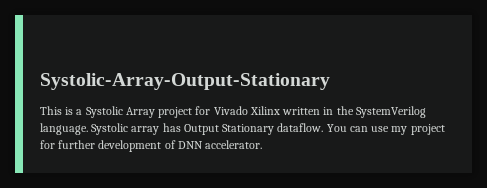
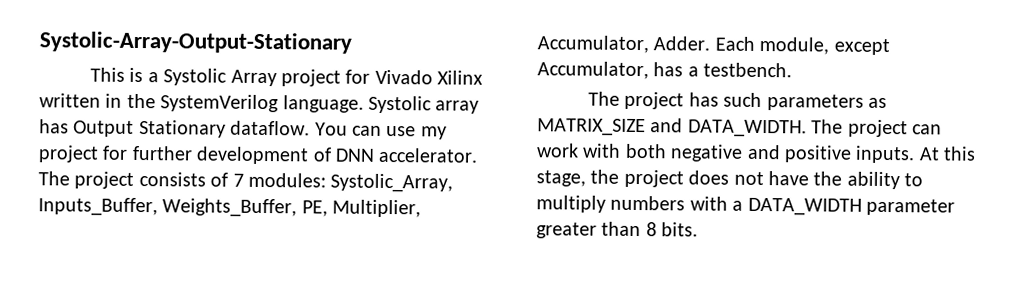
(263, 144) none -> [38,171,454,193] [38,197,422,218] [537,35,890,56] [537,61,793,80] [587,91,887,111] [537,118,942,138] [536,143,977,164] [536,169,924,190] [536,195,955,216] [536,221,699,239] The project consists of 7 modules: Systolic_Array, Inputs_Buffer, Weights_Buffer, PE, Multiplier, Accumulator, Adder. Each module, except Accumulator, has a testbench. // The project has such parameters as MATRIX_SIZE and DATA_WIDTH. The project can work with both negative and positive inputs. At this stage, the project does not have the ability to multiply numbers with a DATA_WIDTH parameter greater than 8 bits.

